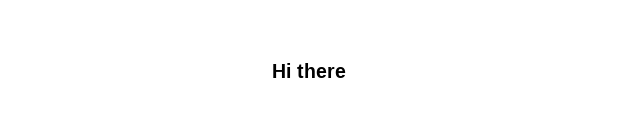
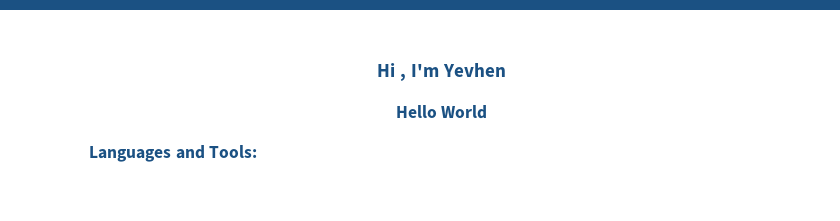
[296,63,346,78] there -> [399,63,507,81] [395,105,488,119] [89,145,258,162] , I'm Yevhen // Hello World // Languages and Tools:

